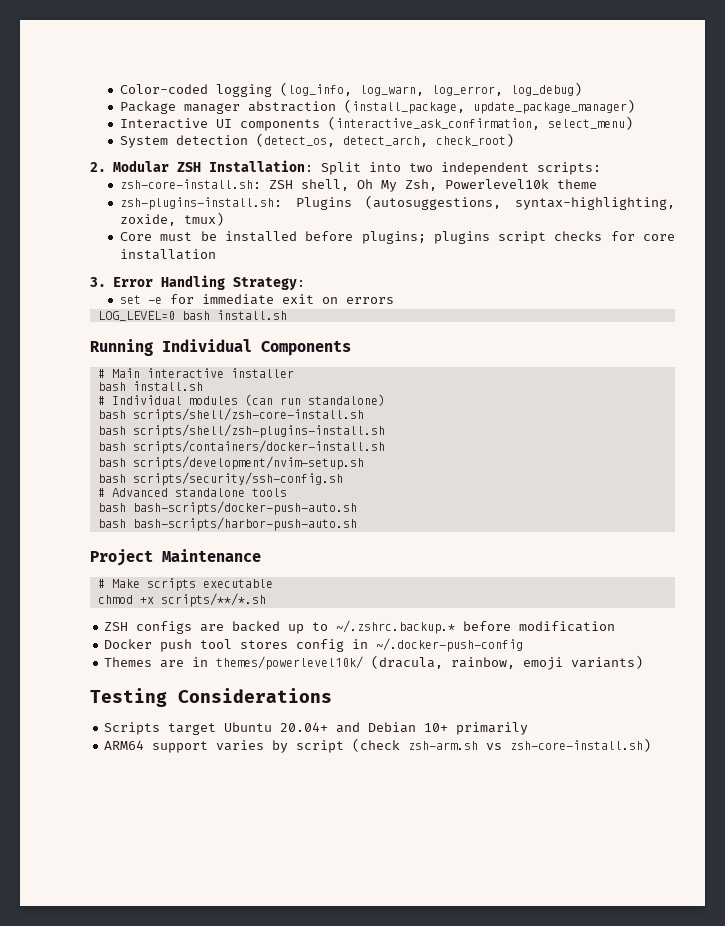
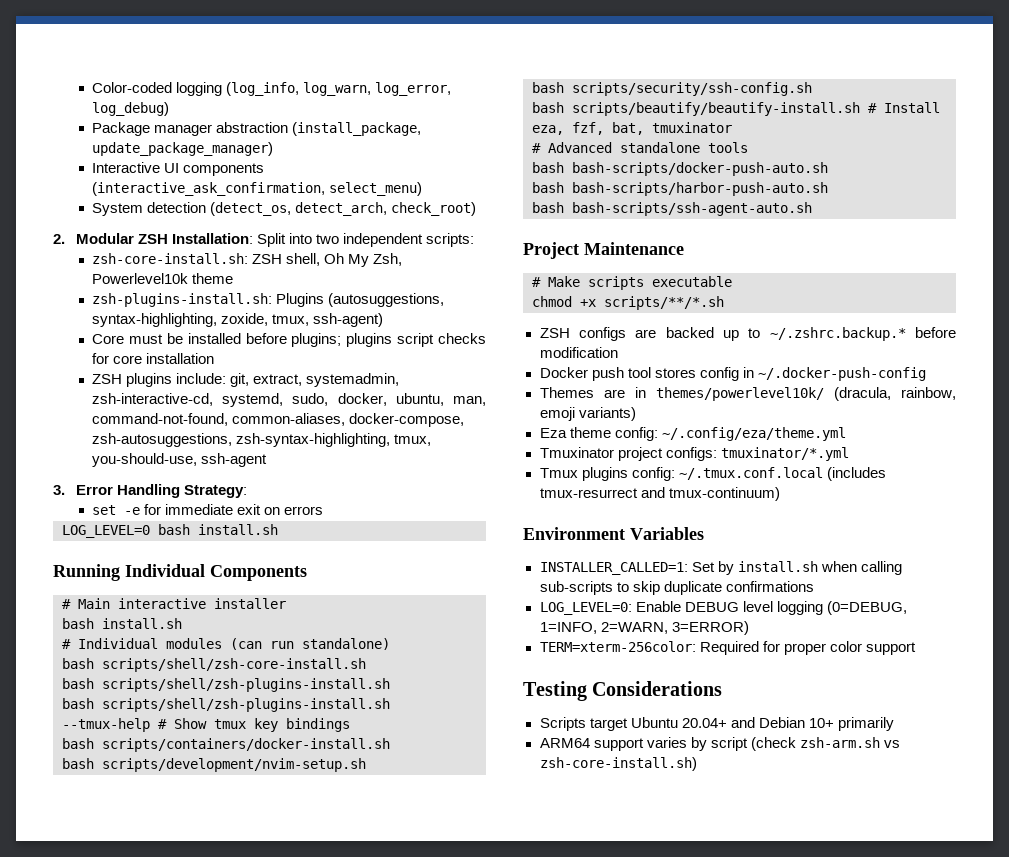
[184,212,225,226] tmux) -> [272,313,384,327] tmux, ssh-agent)
(217, 254) none -> [92,373,400,387] [92,393,487,407] [92,413,465,427] [92,433,432,447] [92,453,268,467] // ZSH plugins include: git, extract, systemadmin, zsh-interactive-cd, systemd, sudo, docker, ubuntu, man, command-not-found, common-aliases, docker-compose, zsh-autosuggestions, zsh-syntax-highlighting, tmux, you-should-use, ssh-agent
(385, 431) none -> [62,698,390,712] [62,718,350,732] // bash scripts/shell/zsh-plugins-install.sh --tmux-help # Show tmux key bindings
(343, 479) none -> [532,102,940,116] [532,122,732,135] // bash scripts/beautify/beautify-install.sh # Install eza, fzf, bat, tmuxinator
(357, 524) none -> [532,202,812,216] // bash bash-scripts/ssh-agent-auto.sh
(644, 662) none -> [539,427,846,441] [539,447,849,461] [539,467,886,481] [539,487,780,501] [523,527,704,540] [539,561,902,575] [539,581,814,595] [539,601,907,615] [539,621,749,635] [539,641,916,655] // Eza theme config: ~/.config/eza/theme.yml // Tmuxinator project configs: tmuxinator/*.yml // Tmux plugins config: ~/.tmux.conf.local (includes tmux-resurrect and tmux-continuum) // Environment Variables // INSTALLER_CALLED=1: Set by install.sh when calling sub-scripts to skip duplicate confirmations // LOG_LEVEL=0: Enable DEBUG level logging (0=DEBUG, 1=INFO, 2=WARN, 3=ERROR) // TERM=xterm-256color: Required for proper color support

